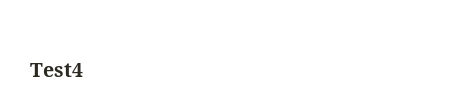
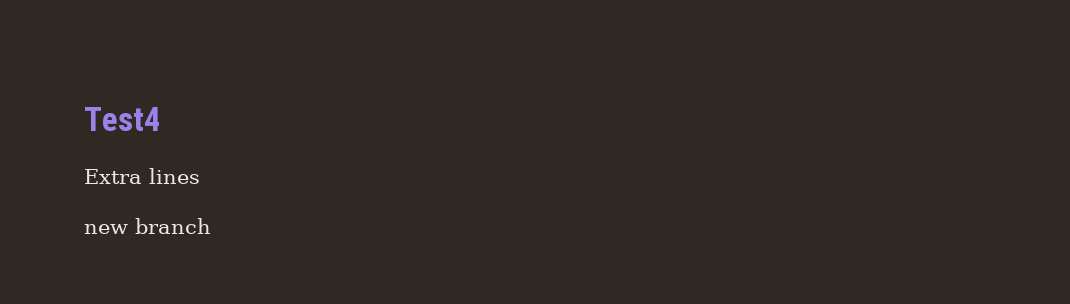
(83, 70) none -> [84,168,200,184] [84,218,211,234] // Extra lines // new branch

